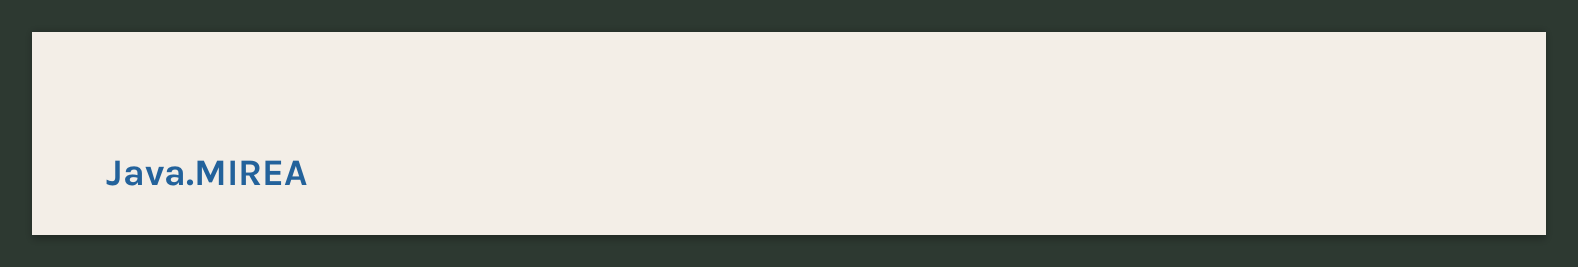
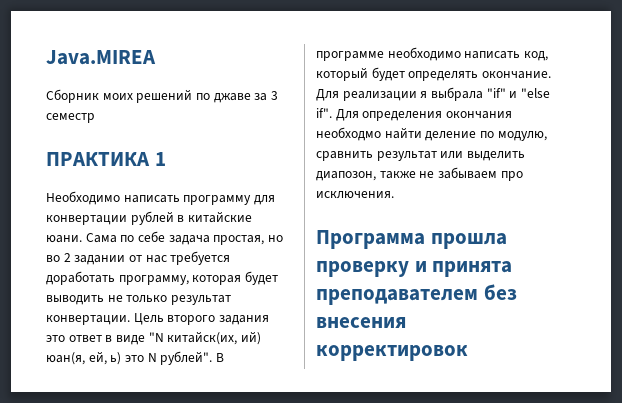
(307, 173) none -> [46,89,278,103] [46,113,95,123] [46,152,166,166] [46,191,275,205] [46,211,252,225] [46,231,283,245] [46,251,231,265] [46,271,278,285] [46,295,231,305] [46,313,269,325] [46,331,261,345] [46,351,224,365] [316,47,548,61] [316,67,551,81] [316,87,550,101] [316,108,512,121] [316,127,547,141] [316,151,525,161] [316,167,523,181] [316,191,394,199] [316,230,507,249] [316,261,513,277] [316,284,517,305] [316,317,406,328] [316,345,468,361] // Сборник моих решений по джаве за 3 семестр // ПРАКТИКА 1 // Необходимо написать программу для конвертации рублей в китайские юани. Сама по себе задача простая, но во 2 задании от нас требуется доработать программу, которая будет выводить не только результат конвертации. Цель второго задания это ответ в виде "N китайск(их, ий) юан(я, ей, ь) это N рублей". В программе необходимо написать код, который будет определять окончание. Для реализации я выбрала "if" и "else if". Для определения окончания необходмо найти деление по модулю, сравнить результат или выделить диапозон, также не забываем про исключения. // Программа прошла проверку и принята преподавателем без внесения корректировок

